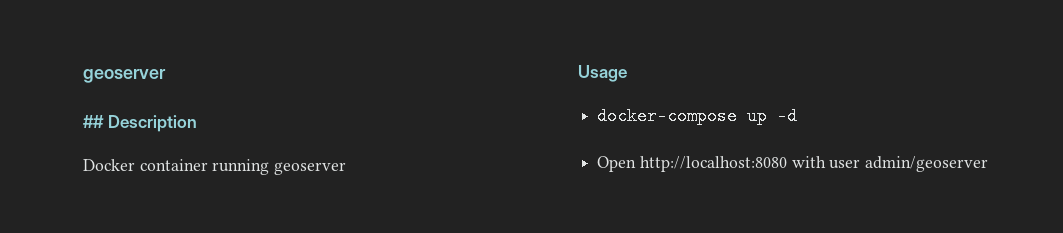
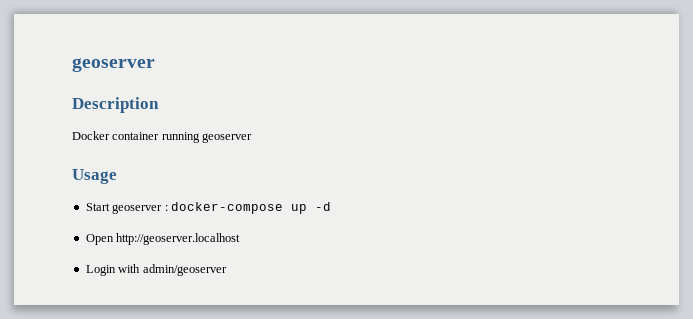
[83,69,166,83] [83,115,104,128] geoserver // ## -> [72,58,155,72] geoserver //
(627, 73) none -> [85,203,168,214] Start geoserver :
[639,156,861,172] http://localhost:8080 with user -> [116,233,241,245] [85,264,141,276] http://geoserver.localhost // Login with

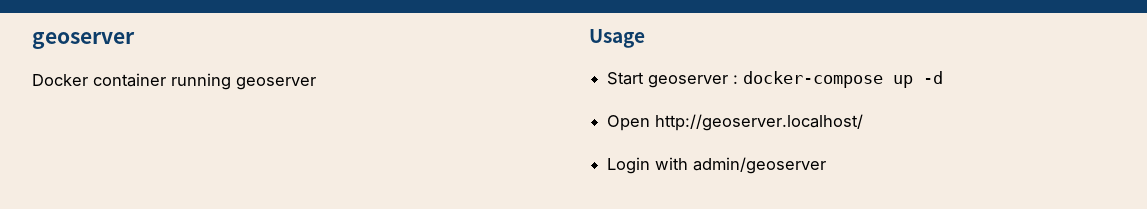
[72,58,155,72] [72,97,159,113] geoserver // Description -> [32,32,135,49] geoserver
[116,233,241,245] http://geoserver.localhost -> [655,114,864,131] http://geoserver.localhost/

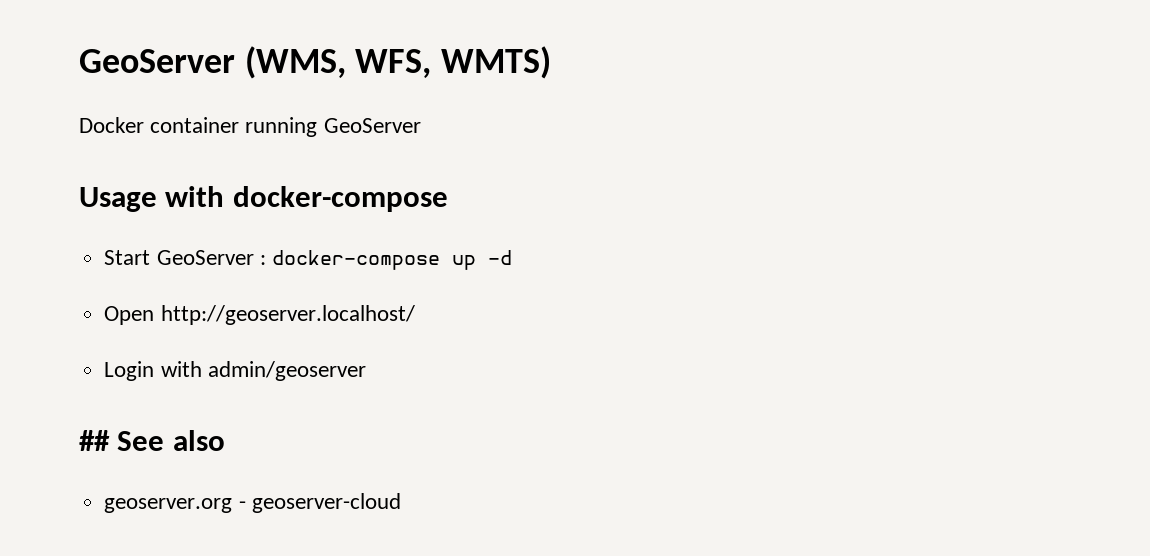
[32,32,135,49] geoserver -> [79,46,552,79] GeoServer (WMS, WFS, WMTS)
[236,77,316,90] geoserver -> [323,118,421,133] GeoServer
(645, 38) none -> [165,186,448,212] with docker-compose
[648,75,729,88] geoserver -> [156,250,254,265] GeoServer
(827, 165) none -> [79,430,225,451] [104,493,401,513] // ## See also // geoserver.org - geoserver-cloud

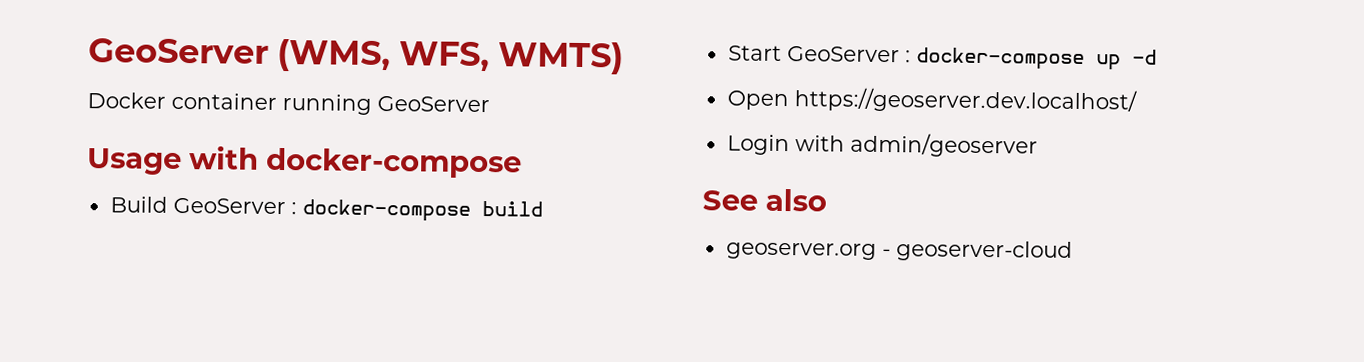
(448, 199) none -> [109,196,543,222] // Build GeoServer : docker-compose build
[160,305,415,325] http://geoserver.localhost/ -> [793,87,1137,114] https://geoserver.dev.localhost/
[79,430,110,451] ## -> (1038, 145) none

